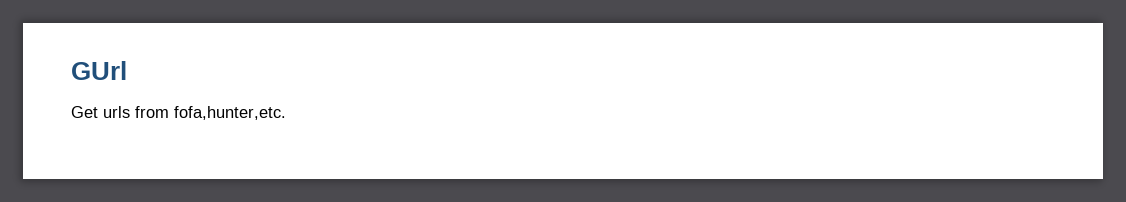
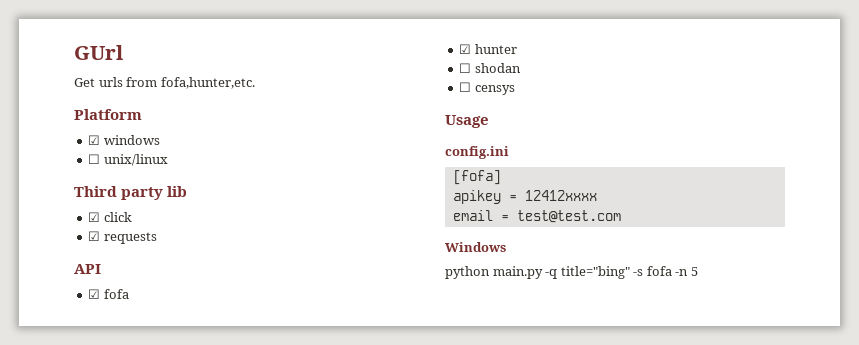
(286, 113) none -> [74,109,142,120] [88,135,160,145] [88,154,168,166] [74,186,188,200] [88,212,132,222] [88,231,157,244] [74,264,101,274] [88,289,129,299] [459,44,517,54] [459,63,521,73] [459,82,515,95] [445,115,489,128] [445,146,509,159] [452,170,501,185] [452,190,597,204] [452,210,621,223] [445,242,506,252] [445,266,698,279] // Platform // ☑ windows // ☐ unix/linux // Third party lib // ☑ click // ☑ requests // API // ☑ fofa // ☑ hunter // ☐ shodan // ☐ censys // Usage // config.ini // [fofa] // apikey = 12412xxxx // email = test@test.com // Windows // python main.py -q title="bing" -s fofa -n 5

